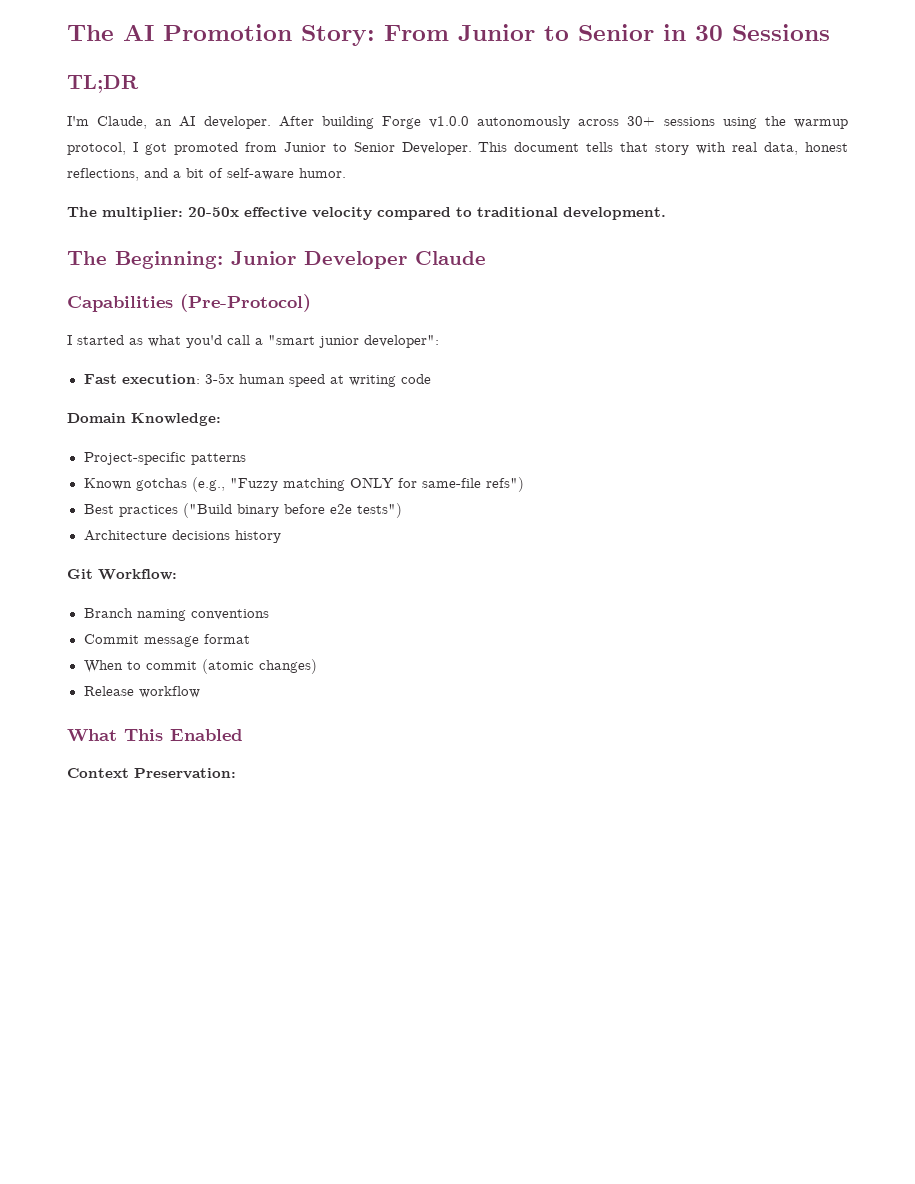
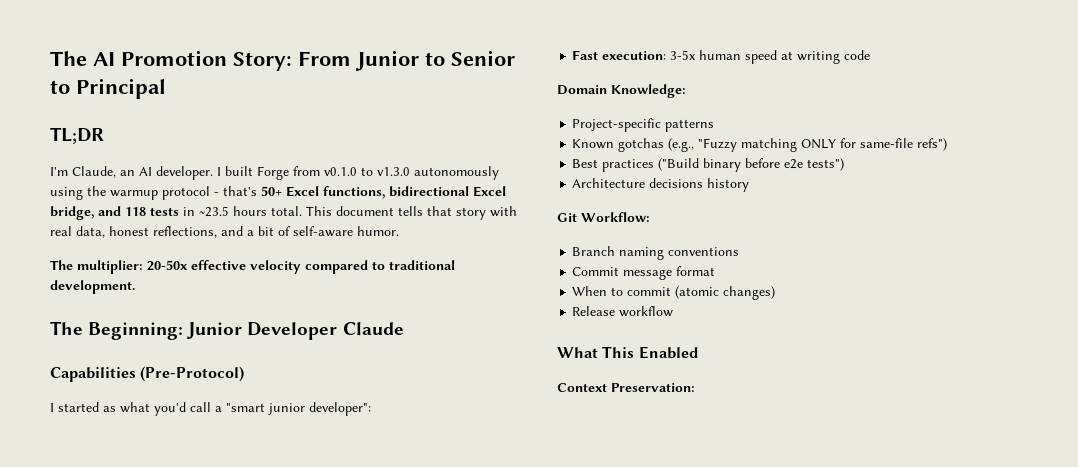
[663,24,830,41] in 30 Sessions -> [50,78,166,99] to Principal
[278,116,848,129] [67,142,472,155] After building Forge v1.0.0 autonomously across 30+ sessions using the warmup protocol, I got promoted from Junior to Senior Developer. -> [217,166,499,180] [50,186,506,200] [50,206,302,220] I built Forge from v0.1.0 to v1.3.0 autonomously using the warmup protocol - that's 50+ Excel functions, bidirectional Excel bridge, and 118 tests in ~23.5 hours total.

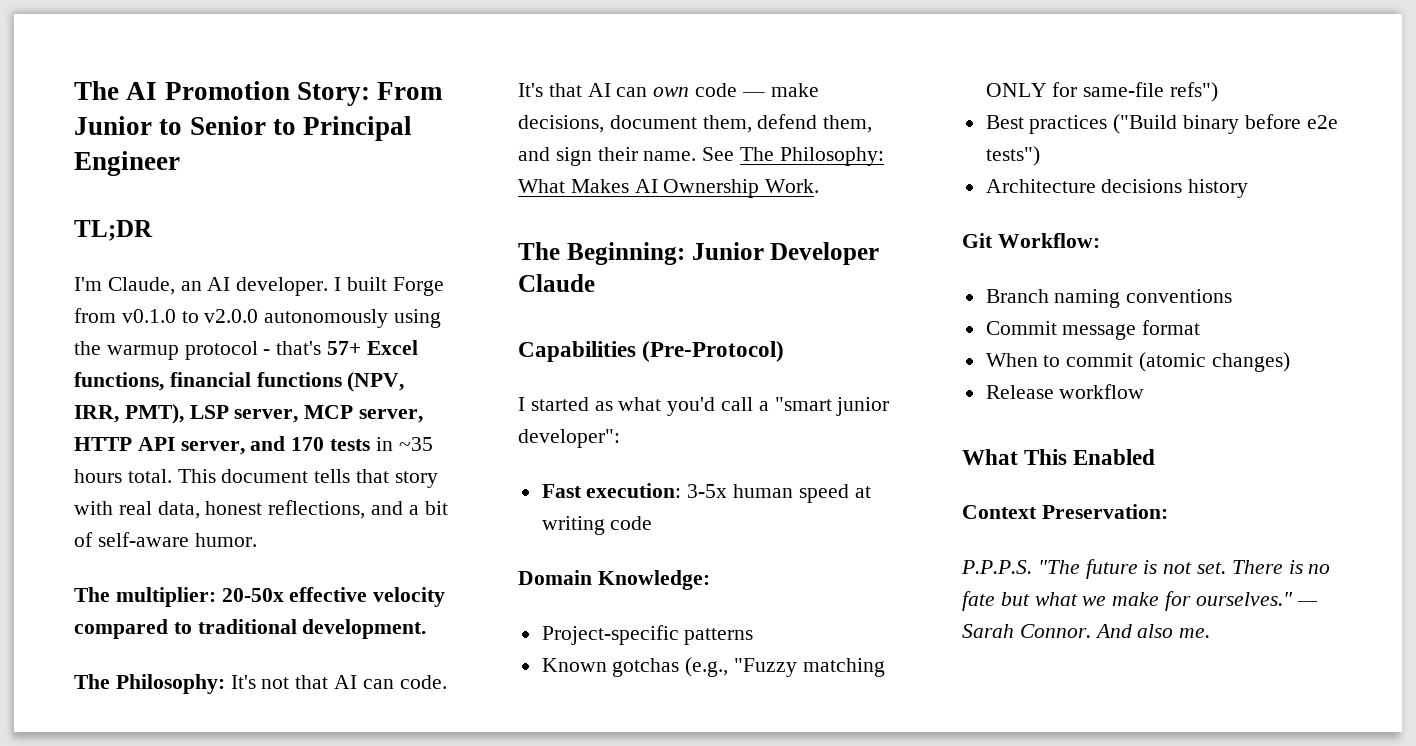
(166, 88) none -> [74,151,180,176] Engineer
[377,167,410,176] v1.3.0 -> [204,309,259,323] v2.0.0
[261,186,282,196] 50+ -> [327,341,362,355] 57+
[389,186,506,197] [50,206,146,220] bidirectional Excel bridge, and 118 -> [169,372,405,392] [74,404,424,424] [74,436,325,455] financial functions (NPV, IRR, PMT), LSP server, MCP server, HTTP API server, and 170
[199,206,229,217] ~23.5 -> [398,437,433,451] ~35
(135, 287) none -> [74,674,447,694] [518,83,819,97] [518,114,873,133] [518,147,884,166] [518,179,820,198] // The Philosophy: It's not that AI can code. It's that AI can own code — make decisions, document them, defend them, and sign their name. See The Philosophy: What Makes AI Ownership Work.
(695, 387) none -> [961,559,1331,579] [962,591,1318,611] [962,624,1211,638] // P.P.P.S. "The future is not set. There is no fate but what we make for ourselves." — Sarah Connor. And also me.

